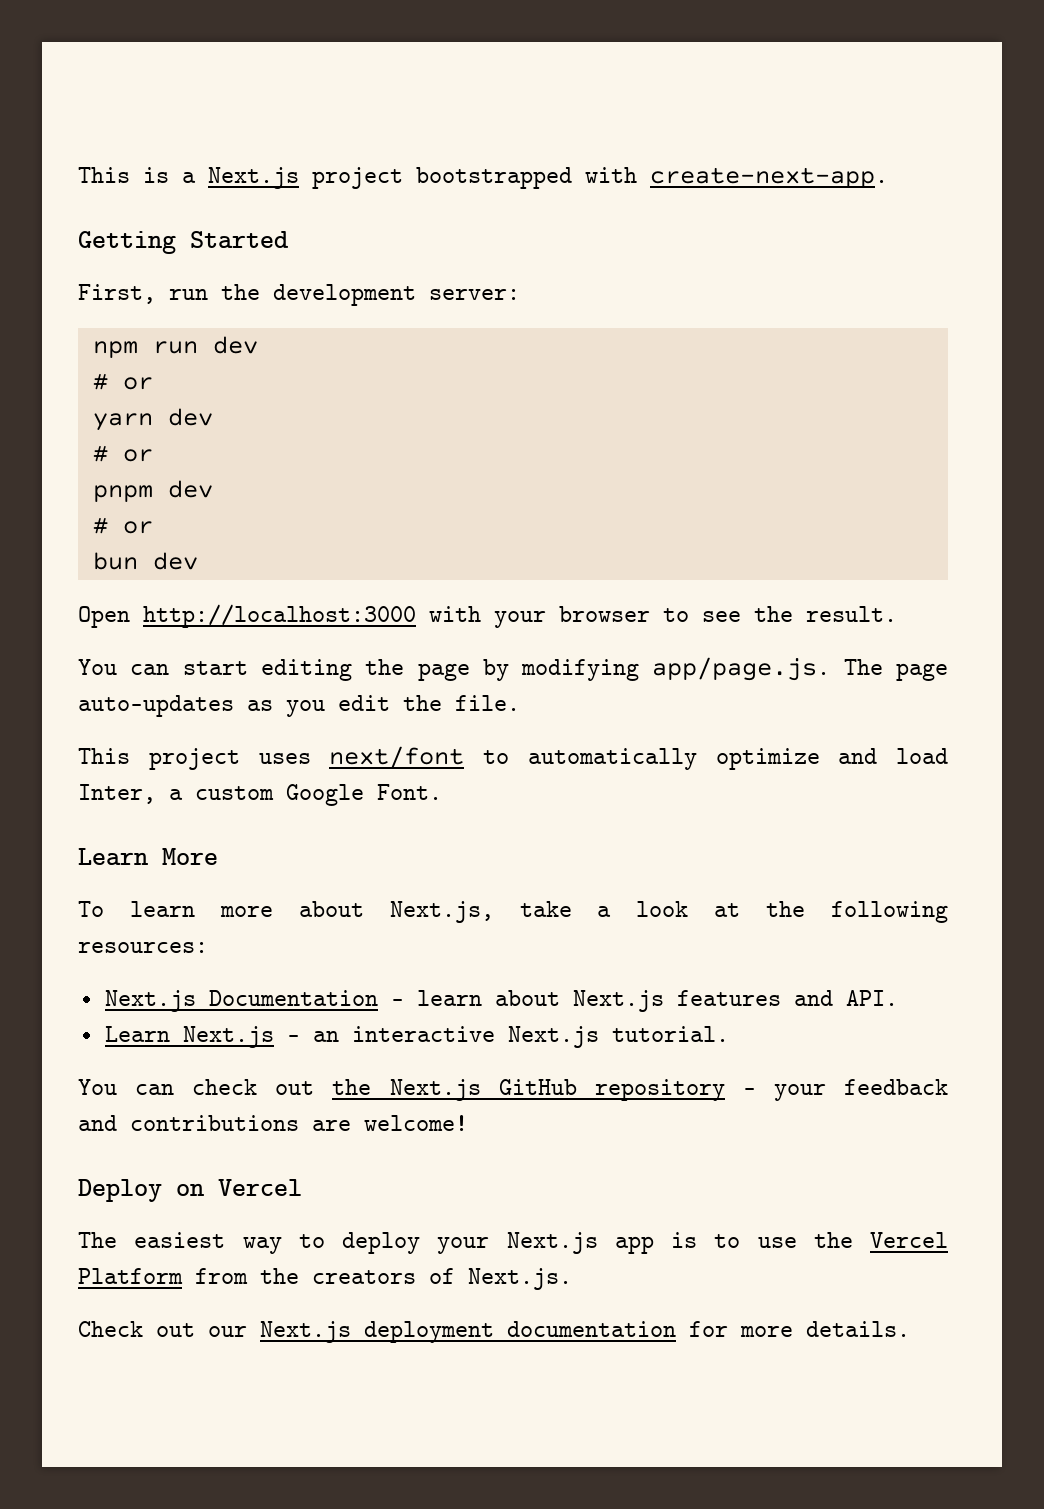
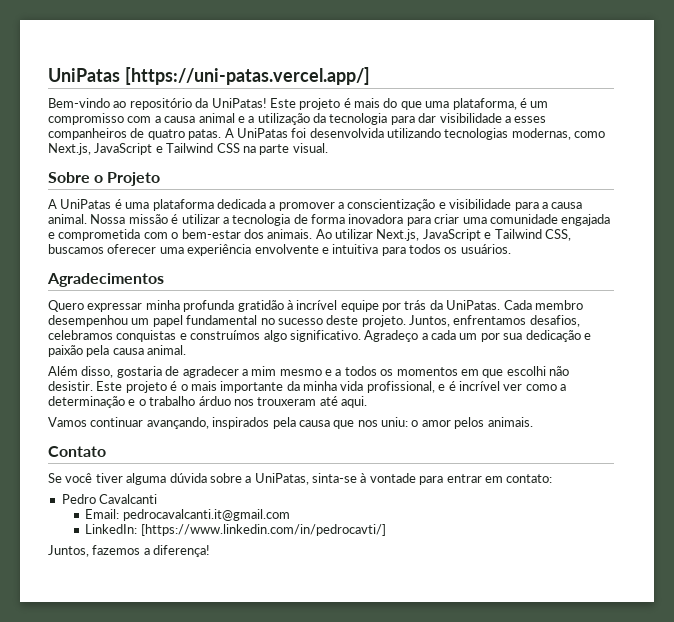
[78,167,888,189] [78,231,289,254] [78,284,520,306] [92,336,258,358] [92,373,153,390] [92,408,213,431] [92,445,153,462] [92,480,213,502] [92,517,153,534] [92,552,198,570] [78,604,897,628] [78,657,948,681] [78,695,520,717] [78,746,948,770] [78,784,442,806] [78,848,218,866] [78,901,948,923] [78,942,208,953] [104,990,898,1012] [104,1026,729,1048] [78,1079,949,1101] [78,1115,468,1131] [78,1179,302,1202] [78,1232,948,1254] [78,1268,572,1290] [78,1321,910,1343] This is a Next.js project bootstrapped with create-next-app. // Getting Started // First, run the development server: // npm run dev // # or // yarn dev // # or // pnpm dev // # or // bun dev // Open http://localhost:3000 with your browser to see the result. // You can start editing the page by modifying app/page.js. The page auto-updates as you edit the file. // This project uses next/font to automatically optimize and load Inter, a custom Google Font. // Learn More // To learn more about Next.js, take a look at the following resources: // Next.js Documentation - learn about Next.js features and API. // Learn Next.js - an interactive Next.js tutorial. // You can check out the Next.js GitHub repository - your feedback and contributions are welcome! // Deploy on Vercel // The easiest way to deploy your Next.js app is to use the Vercel Platform from the creators of Next.js. // Check out our Next.js deployment documentation for more details. -> [48,67,370,85] [48,98,549,110] [48,113,547,125] [48,128,606,140] [48,143,328,155] [48,172,161,186] [48,199,583,211] [48,214,611,226] [48,229,571,241] [48,244,511,256] [47,273,164,287] [48,300,583,312] [48,315,580,327] [48,330,591,342] [48,345,187,357] [48,366,569,378] [48,381,566,393] [48,396,367,408] [48,417,533,429] [48,446,106,457] [48,473,553,485] [61,494,158,504] [85,509,290,521] [85,524,386,536] [48,545,211,557] UniPatas [https://uni-patas.vercel.app/] // Bem-vindo ao repositório da UniPatas! Este projeto é mais do que uma plataforma, é um compromisso com a causa animal e a utilização da tecnologia para dar visibilidade a esses companheiros de quatro patas. A UniPatas foi desenvolvida utilizando tecnologias modernas, como Next.js, JavaScript e Tailwind CSS na parte visual. // Sobre o Projeto // A UniPatas é uma plataforma dedicada a promover a conscientização e visibilidade para a causa animal. Nossa missão é utilizar a tecnologia de forma inovadora para criar uma comunidade engajada e comprometida com o bem-estar dos animais. Ao utilizar Next.js, JavaScript e Tailwind CSS, buscamos oferecer uma experiência envolvente e intuitiva para todos os usuários. // Agradecimentos // Quero expressar minha profunda gratidão à incrível equipe por trás da UniPatas. Cada membro desempenhou um papel fundamental no sucesso deste projeto. Juntos, enfrentamos desafios, celebramos conquistas e construímos algo significativo. Agradeço a cada um por sua dedicação e paixão pela causa animal. // Além disso, gostaria de agradecer a mim mesmo e a todos os momentos em que escolhi não desistir. Este projeto é o mais importante da minha vida profissional, e é incrível ver como a determinação e o trabalho árduo nos trouxeram até aqui. // Vamos continuar avançando, inspirados pela causa que nos uniu: o amor pelos animais. // Contato // Se você tiver alguma dúvida sobre a UniPatas, sinta-se à vontade para entrar em contato: // Pedro Cavalcanti // Email: pedrocavalcanti.it@gmail.com // LinkedIn: [https://www.linkedin.com/in/pedrocavti/] // Juntos, fazemos a diferença!

